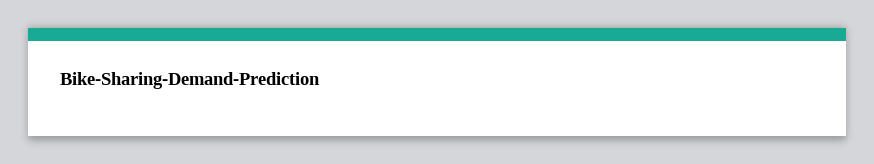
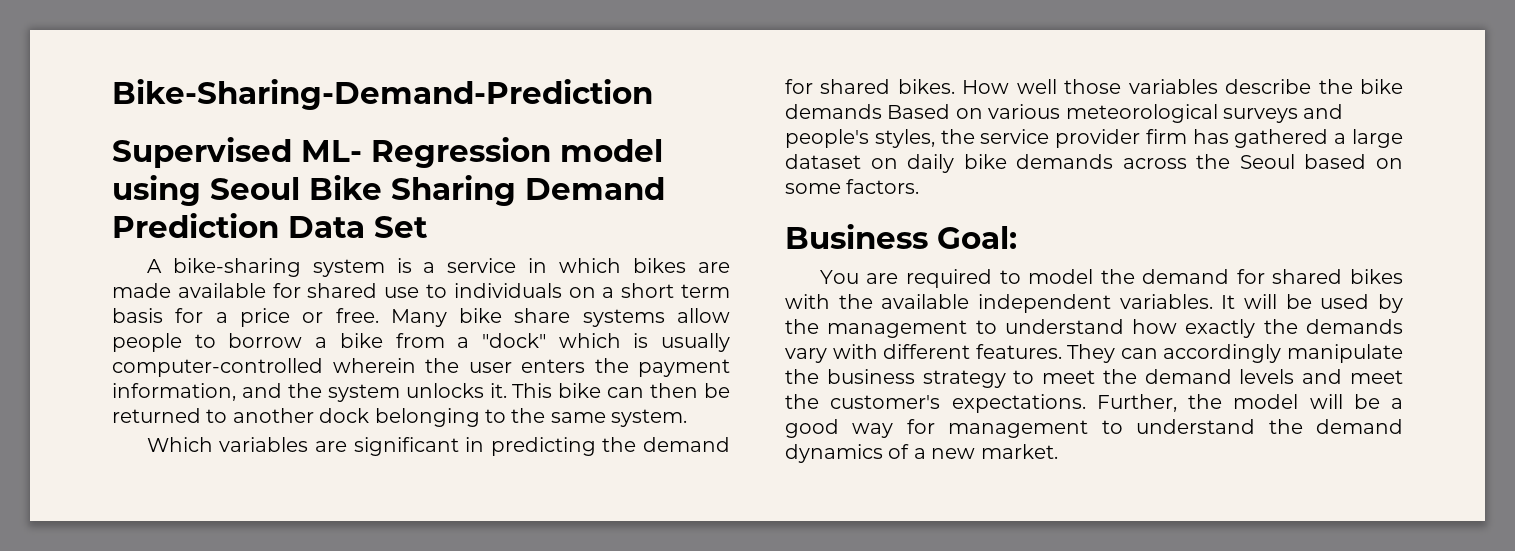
(320, 80) none -> [112,137,663,168] [112,175,665,206] [112,213,427,238] [146,258,730,277] [112,283,730,298] [112,308,730,327] [112,333,730,352] [112,358,730,377] [112,383,730,402] [112,408,688,427] [146,437,730,456] [785,79,1403,94] [785,104,1344,123] [785,129,1403,148] [785,154,1403,173] [785,179,920,194] [785,224,1017,249] [819,269,1403,288] [785,294,1403,313] [785,319,1403,338] [785,344,1403,363] [785,369,1403,388] [785,394,1403,413] [785,419,1403,438] [785,444,1058,463] // Supervised ML- Regression model using Seoul Bike Sharing Demand Prediction Data Set // A bike-sharing system is a service in which bikes are made available for shared use to individuals on a short term basis for a price or free. Many bike share systems allow people to borrow a bike from a "dock" which is usually computer-controlled wherein the user enters the payment information, and the system unlocks it. This bike can then be returned to another dock belonging to the same system. // Which variables are significant in predicting the demand for shared bikes. How well those variables describe the bike demands Based on various meteorological surveys and people's styles, the service provider firm has gathered a large dataset on daily bike demands across the Seoul based on some factors. // Business Goal: // You are required to model the demand for shared bikes with the available independent variables. It will be used by the management to understand how exactly the demands vary with different features. They can accordingly manipulate the business strategy to meet the demand levels and meet the customer's expectations. Further, the model will be a good way for management to understand the demand dynamics of a new market.

